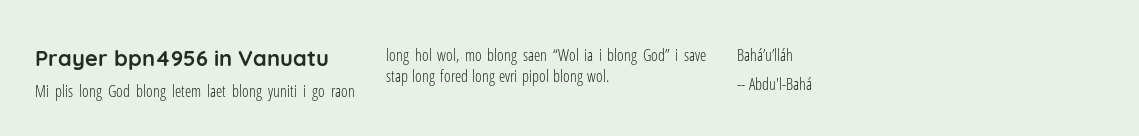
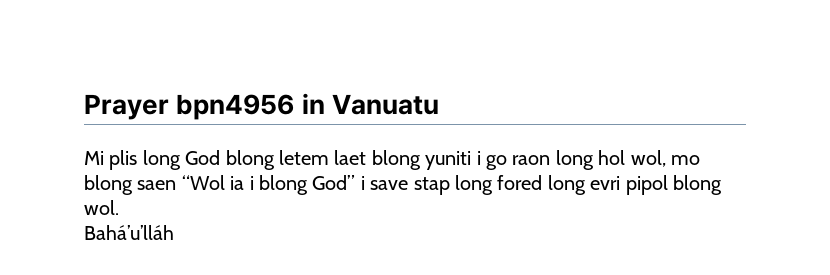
[737,77,813,90] // -- Abdu'l-Bahá -> (174, 232) none

